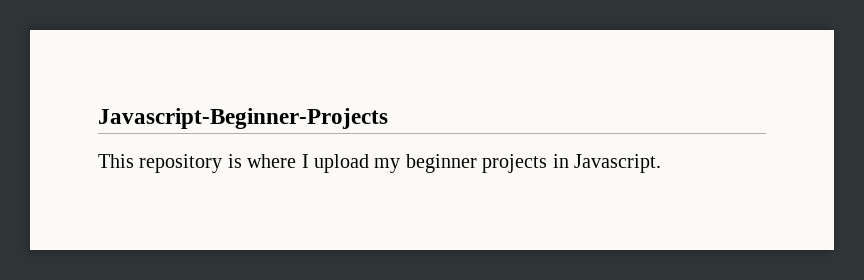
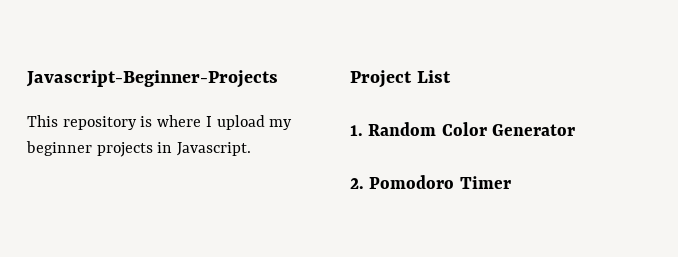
(661, 163) none -> [350,70,451,88] [350,122,575,136] [350,175,511,189] // Project List // 1. Random Color Generator // 2. Pomodoro Timer

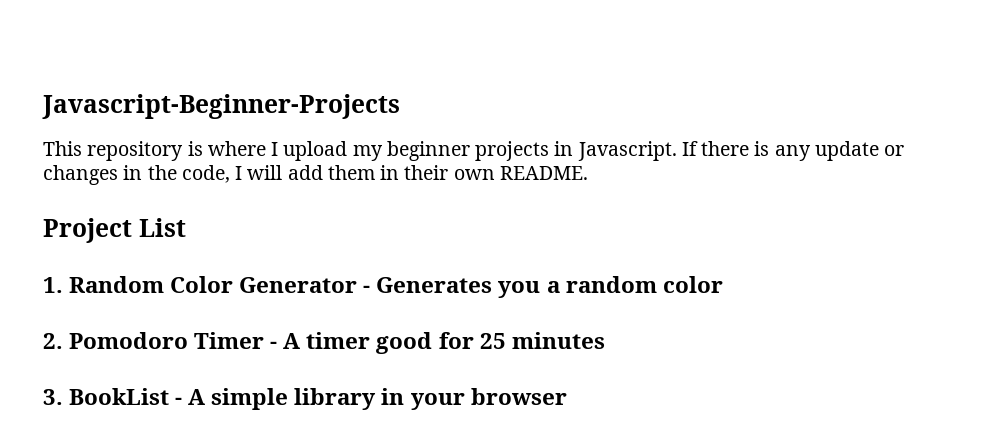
(252, 149) none -> [681,141,905,161] [43,165,588,185] If there is any update or changes in the code, I will add them in their own README.
[350,175,511,189] // 2. Pomodoro Timer -> [363,276,723,298] [43,332,605,354] [43,388,567,410] - Generates you a random color // 2. Pomodoro Timer - A timer good for 25 minutes // 3. BookList - A simple library in your browser

